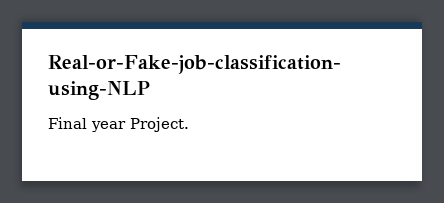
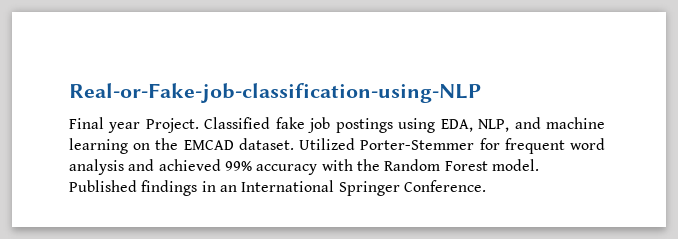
(189, 124) none -> [204,117,605,133] [69,138,605,154] [69,159,539,175] [69,180,486,196] Classified fake job postings using EDA, NLP, and machine learning on the EMCAD dataset. Utilized Porter-Stemmer for frequent word analysis and achieved 99% accuracy with the Random Forest model. Published findings in an International Springer Conference.

